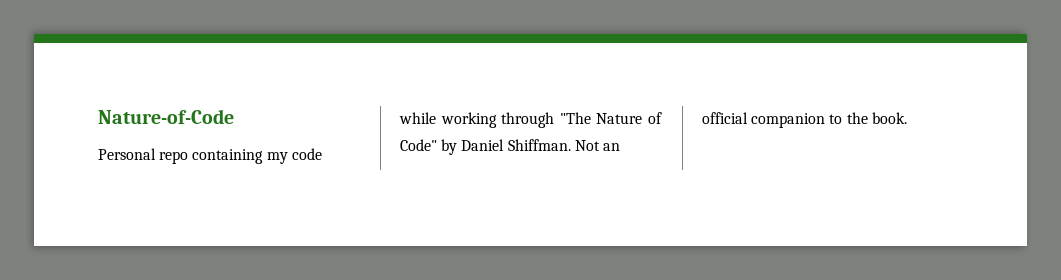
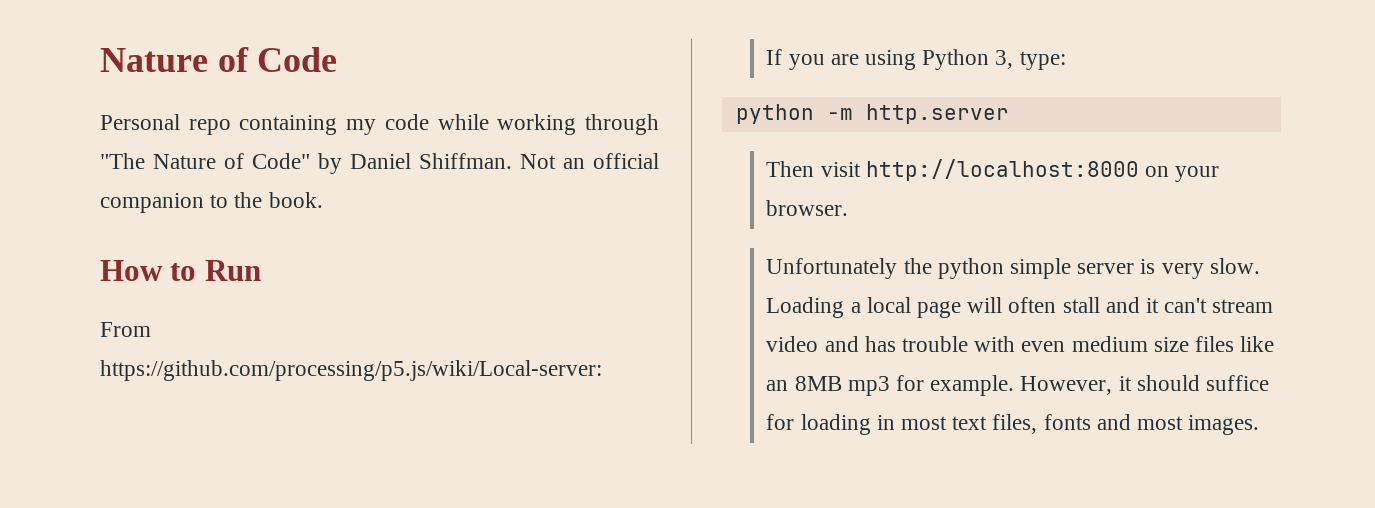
[98,109,234,124] Nature-of-Code -> [100,47,338,72] Nature of Code
(907, 118) none -> [100,260,261,281] [100,322,151,337] [100,360,602,381] [766,49,1066,70] [735,104,1009,124] [766,159,1220,182] [766,200,849,216] [766,258,1260,279] [766,297,1274,318] [766,336,1275,352] [766,375,1269,396] [766,414,1260,435] // How to Run // From https://github.com/processing/p5.js/wiki/Local-server: // If you are using Python 3, type: // python -m http.server // Then visit http://localhost:8000 on your browser. // Unfortunately the python simple server is very slow. Loading a local page will often stall and it can't stream video and has trouble with even medium size files like an 8MB mp3 for example. However, it should suffice for loading in most text files, fonts and most images.

